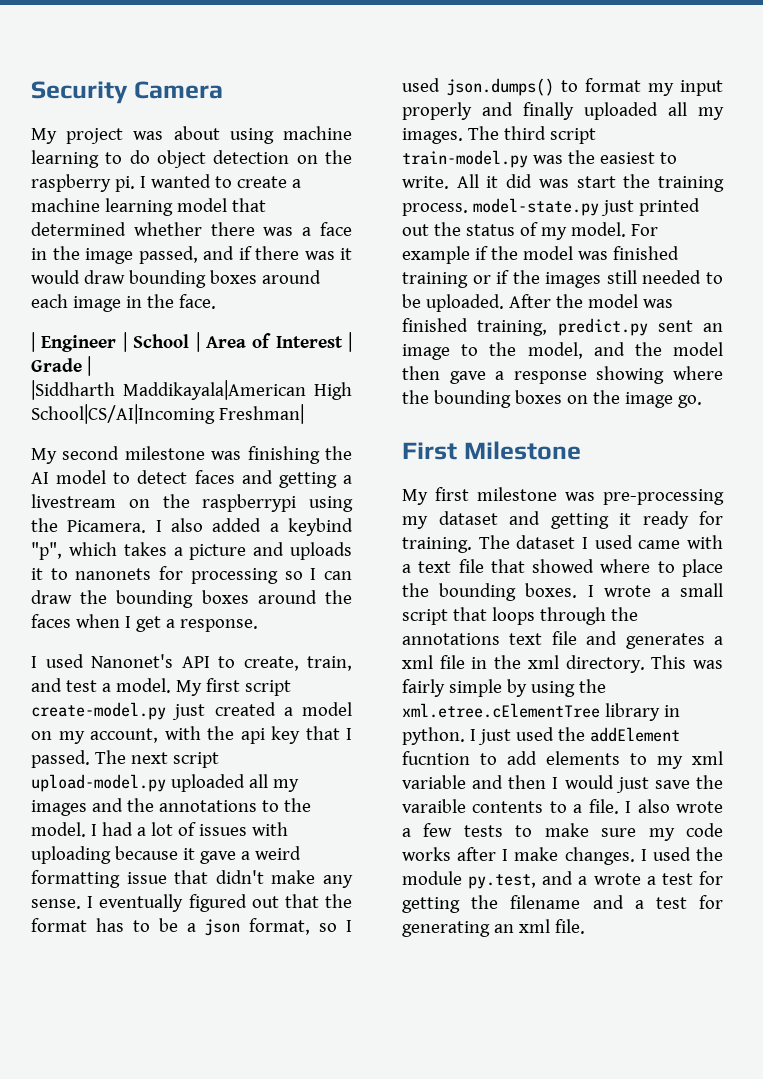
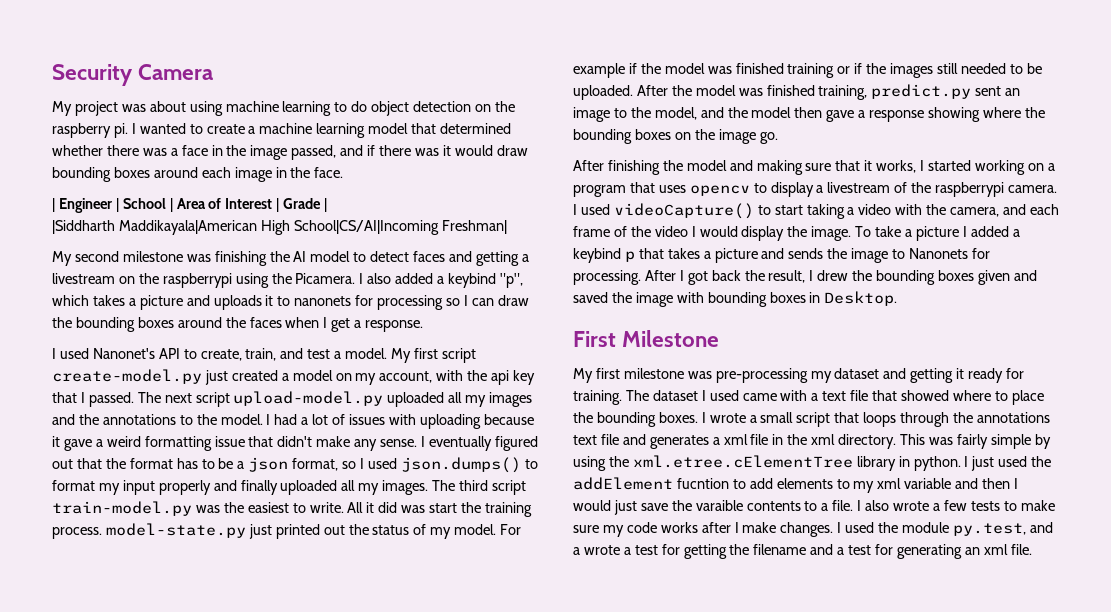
(702, 401) none -> [573,160,1055,175] [573,182,1058,197] [573,203,1059,219] [573,226,1020,241] [573,248,990,263] [573,270,1037,285] [573,291,898,307] // After finishing the model and making sure that it works, I started working on a program that uses opencv to display a livestream of the raspberrypi camera. I used videoCapture() to start taking a video with the camera, and each frame of the video I would display the image. To take a picture I added a keybind p that takes a picture and sends the image to Nanonets for processing. After I got back the result, I drew the bounding boxes given and saved the image with bounding boxes in Desktop.

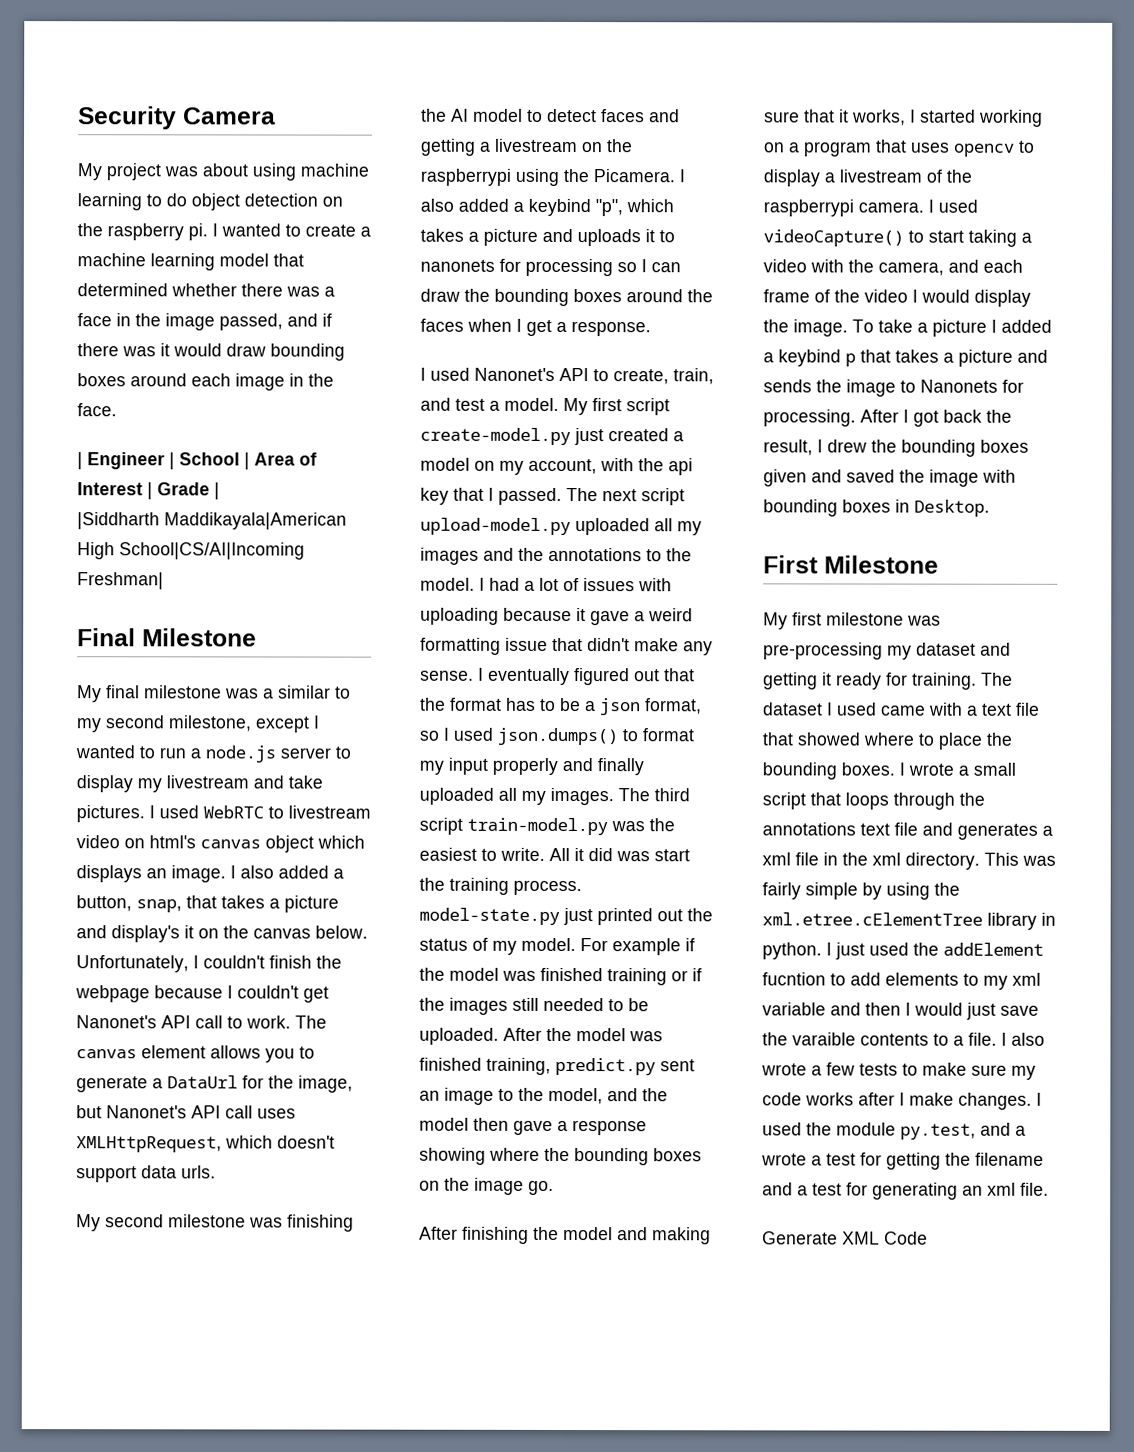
(507, 227) none -> [77,628,257,647] [77,685,351,703] [76,715,320,733] [75,745,351,763] [76,775,323,793] [76,805,371,823] [76,835,365,853] [76,865,344,883] [76,895,339,913] [76,925,368,943] [76,955,342,973] [75,985,329,1003] [76,1015,327,1029] [76,1045,315,1063] [76,1075,353,1093] [76,1105,296,1119] [76,1135,335,1153] [76,1165,216,1183] // Final Milestone // My final milestone was a similar to my second milestone, except I wanted to run a node.js server to display my livestream and take pictures. I used WebRTC to livestream video on html's canvas object which displays an image. I also added a button, snap, that takes a picture and display's it on the canvas below. Unfortunately, I couldn't finish the webpage because I couldn't get Nanonet's API call to work. The canvas element allows you to generate a DataUrl for the image, but Nanonet's API call uses XMLHttpRequest, which doesn't support data urls.
(1032, 549) none -> [762,1231,928,1245] // Generate XML Code

